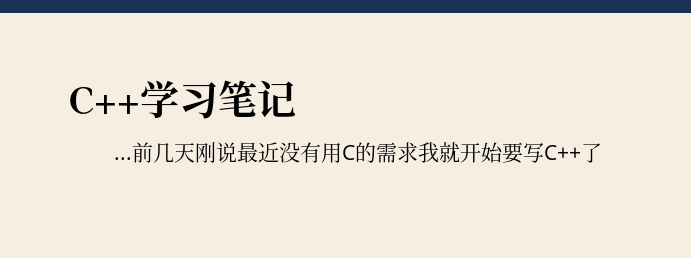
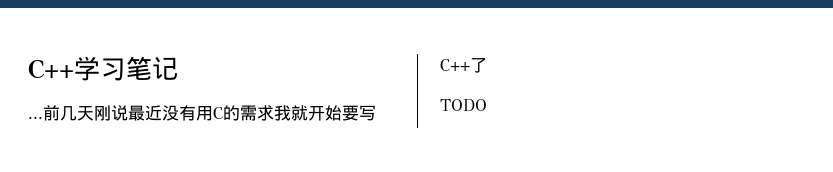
(603, 153) none -> [440,98,487,112] // TODO

